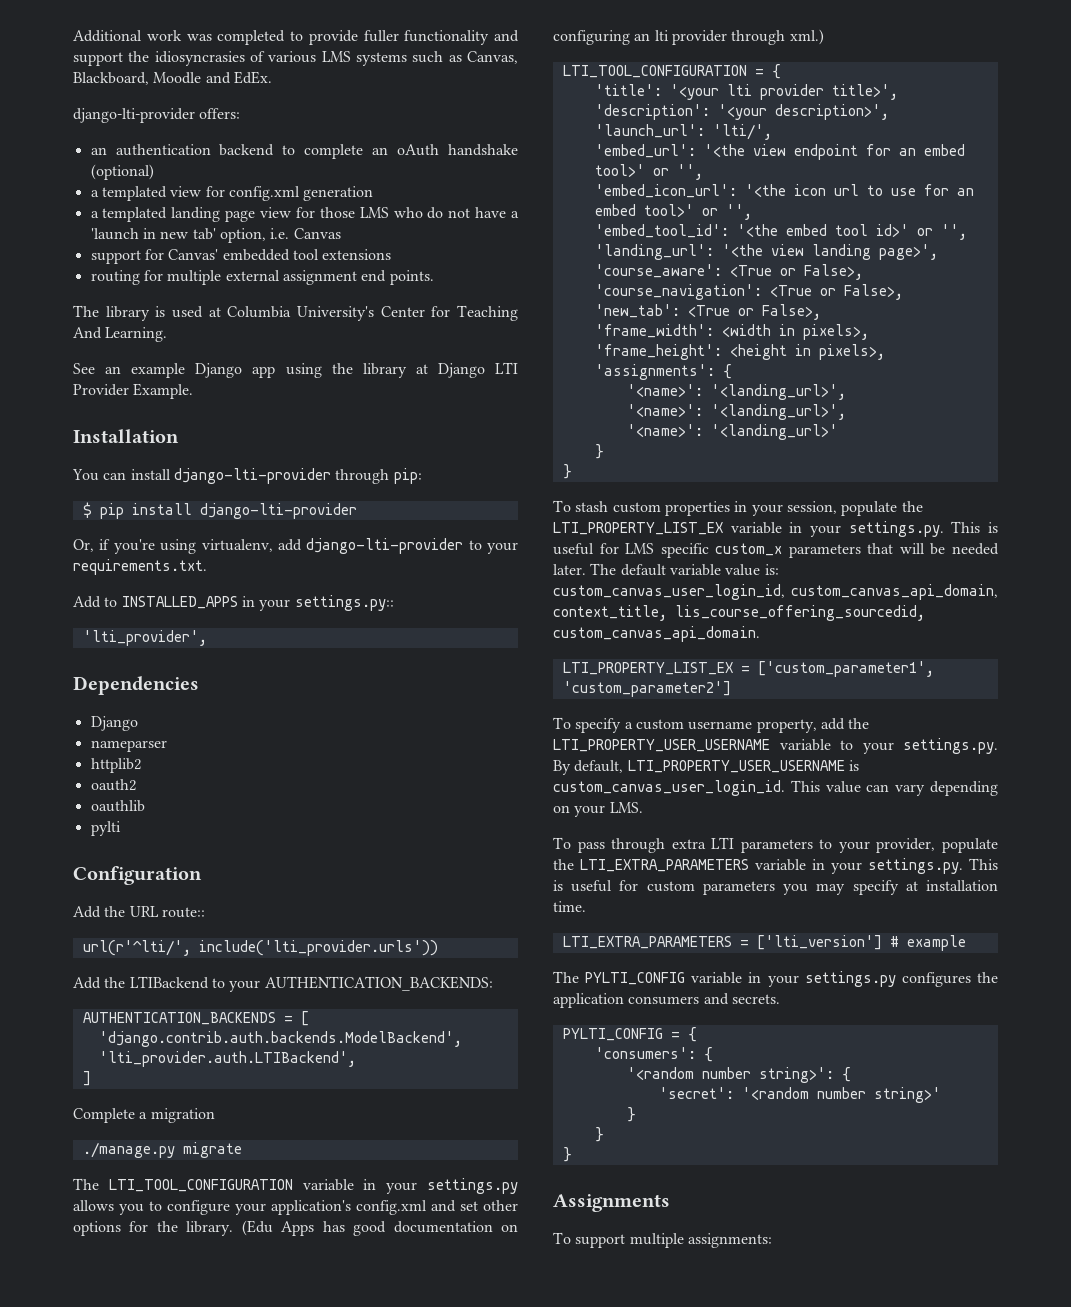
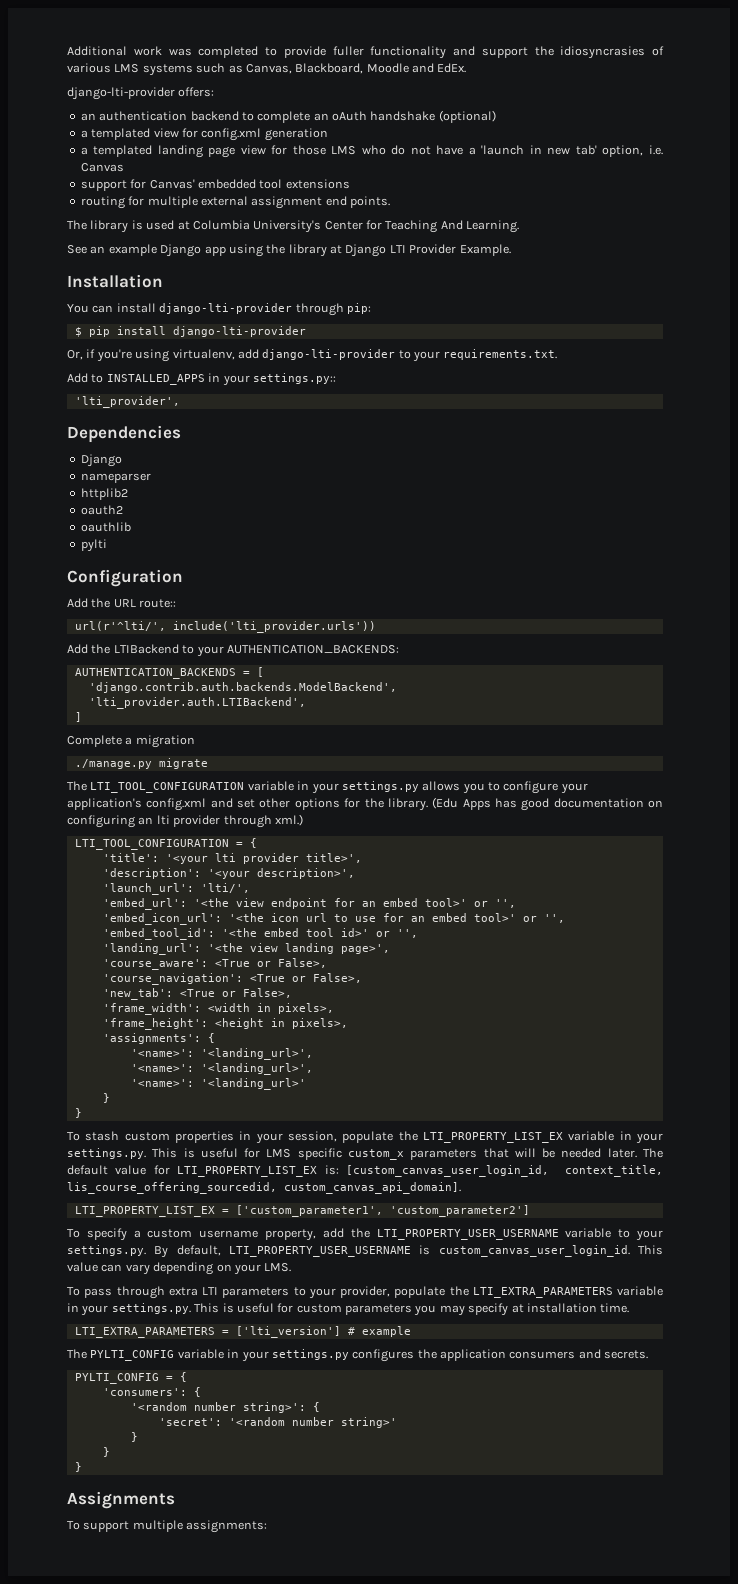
[669,564,779,576] [553,584,998,600] variable value is: custom_canvas_user_login_id, custom_canvas_api_domain, -> [115,1165,550,1177] value for LTI_PROPERTY_LIST_EX is: [custom_canvas_user_login_id,
[553,626,760,642] custom_canvas_api_domain. -> [284,1182,461,1194] custom_canvas_api_domain].

